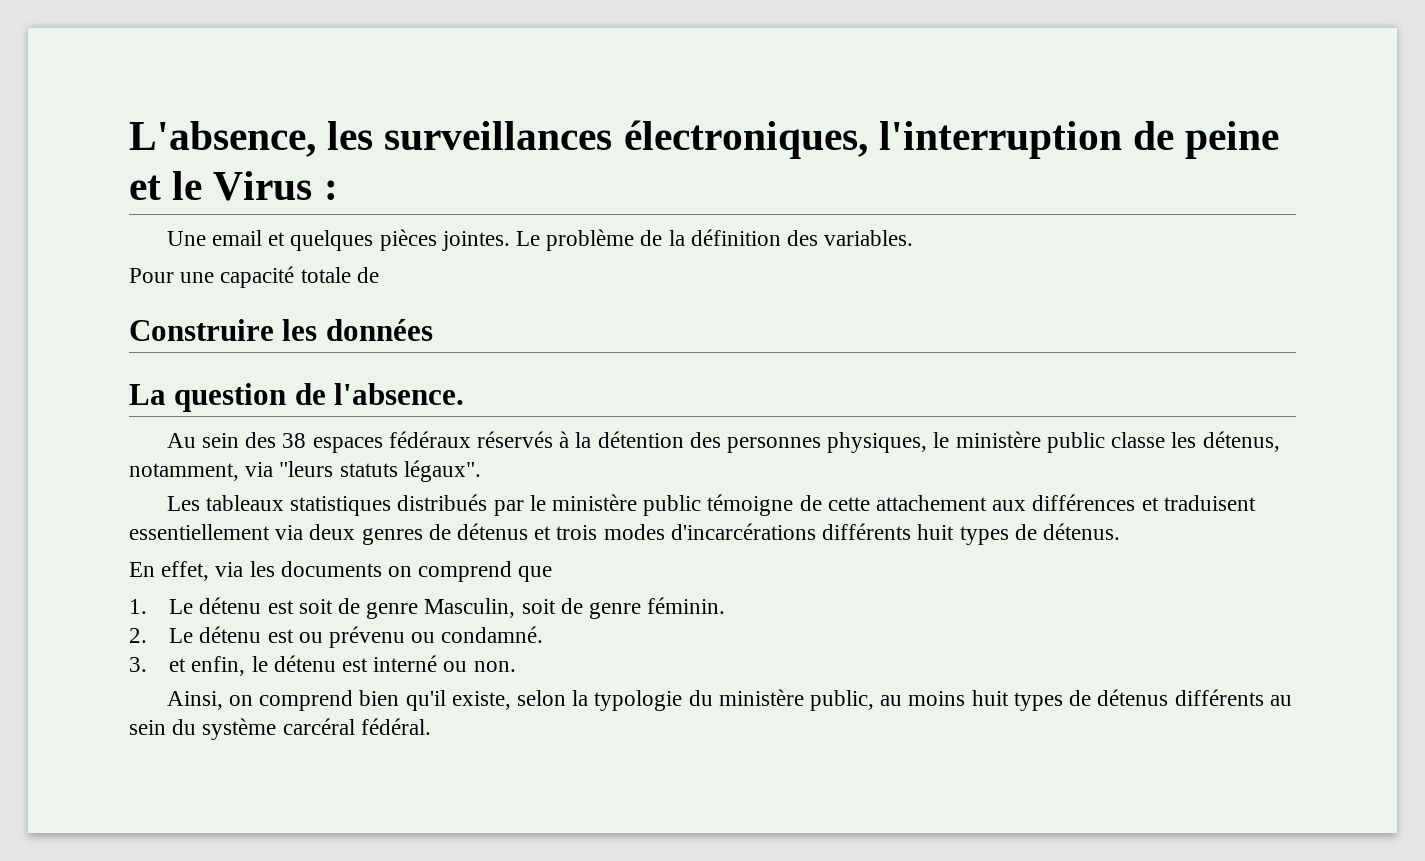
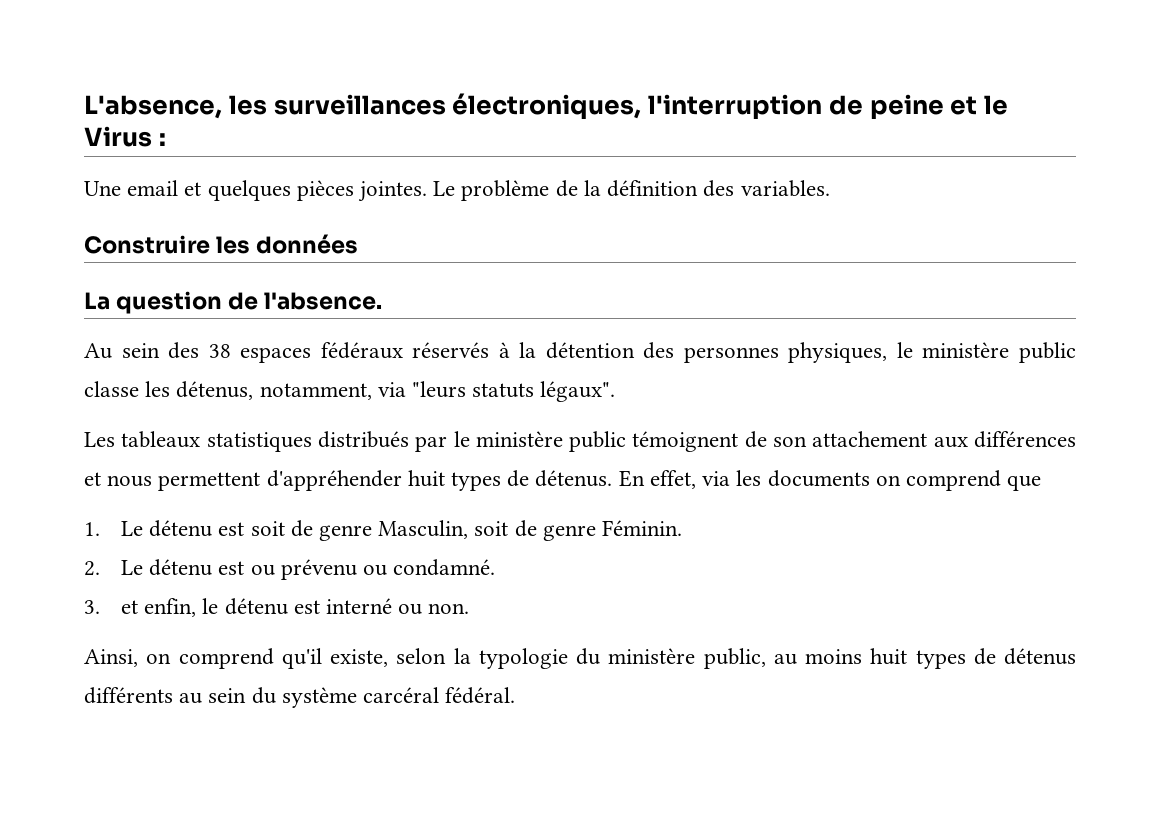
[129,266,379,288] // Pour une capacité totale de -> (830, 188) none
[707,494,870,516] témoigne de cette -> [632,431,808,452] témoignent de son
[1163,495,1256,511] [129,523,912,545] traduisent essentiellement via deux genres de détenus et trois modes d'incarcérations différents -> [107,470,402,491] nous permettent d'appréhender
(1120, 531) // -> (613, 478) none
[647,597,726,614] féminin. -> [602,520,683,536] Féminin.
[359,690,400,706] bien -> (274, 658) none

